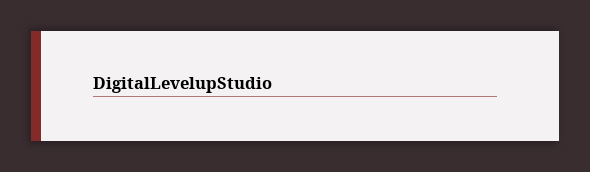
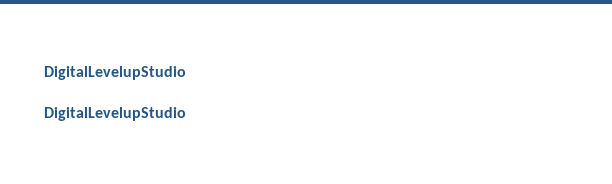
[93,77,272,93] DigitalLevelupStudio -> [44,66,186,80] [44,107,186,121] DigitalLevelupStudio // DigitalLevelupStudio

